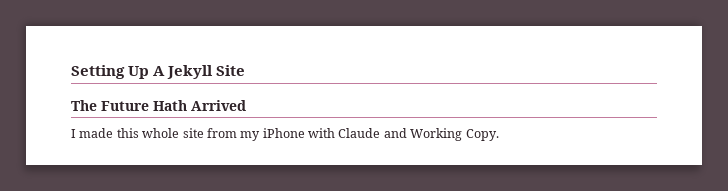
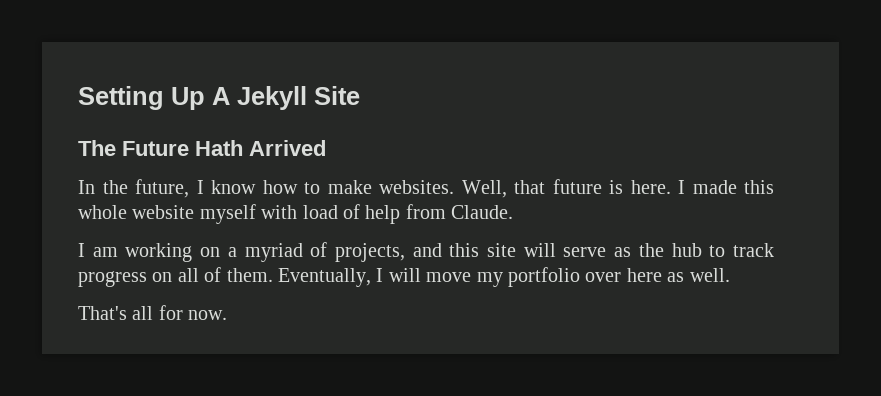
[71,128,499,141] I made this whole site from my iPhone with Claude and Working Copy. -> [78,179,774,198] [78,204,514,224] [78,242,775,262] [78,267,730,287] [78,305,228,320] In the future, I know how to make websites. Well, that future is here. I made this whole website myself with load of help from Claude. // I am working on a myriad of projects, and this site will serve as the hub to track progress on all of them. Eventually, I will move my portfolio over here as well. // That's all for now.

